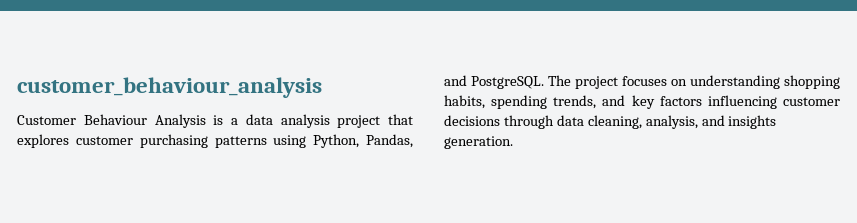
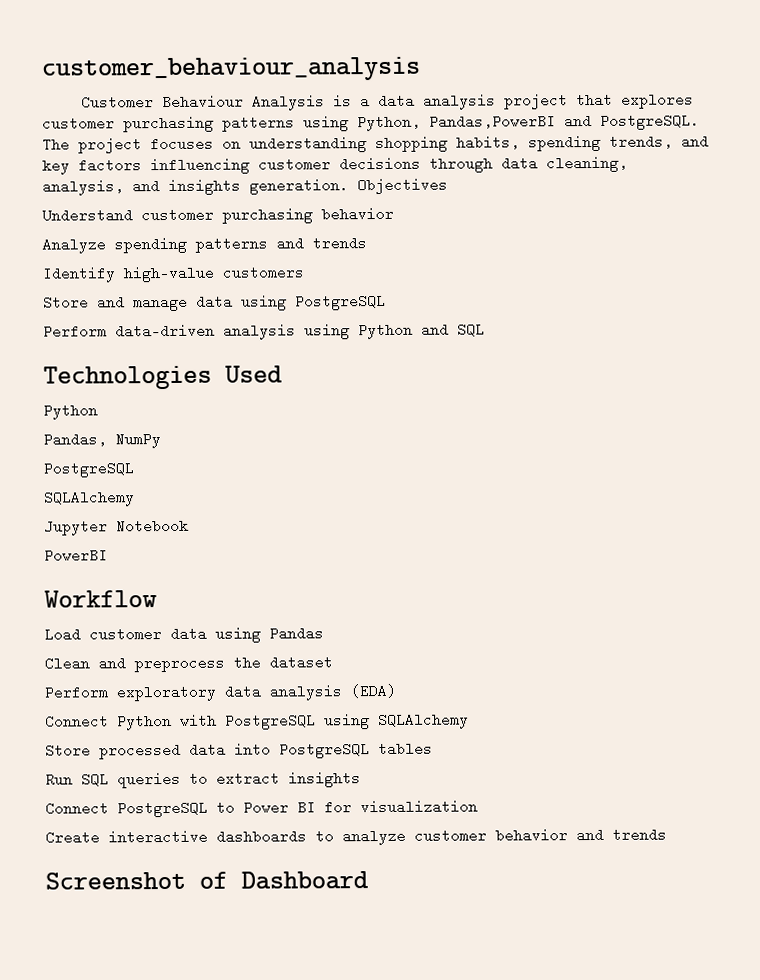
[365,134,413,148] Pandas, -> [429,114,556,129] Pandas,PowerBI
(513, 142) none -> [357,177,448,195] [42,206,394,224] [42,236,367,254] [42,265,305,283] [43,293,386,312] [43,322,485,340] [43,365,283,390] [43,403,98,420] [43,432,161,449] [43,461,134,478] [43,490,135,507] [44,518,189,536] [44,548,108,563] [44,590,157,608] [44,626,324,643] [44,655,333,673] [44,683,396,702] [45,712,469,731] [45,741,433,760] [45,771,361,789] [45,799,478,818] [45,827,667,846] [45,871,369,890] Objectives // Understand customer purchasing behavior // Analyze spending patterns and trends // Identify high-value customers // Store and manage data using PostgreSQL // Perform data-driven analysis using Python and SQL // Technologies Used // Python // Pandas, NumPy // PostgreSQL // SQLAlchemy // Jupyter Notebook // PowerBI // Workflow // Load customer data using Pandas // Clean and preprocess the dataset // Perform exploratory data analysis (EDA) // Connect Python with PostgreSQL using SQLAlchemy // Store processed data into PostgreSQL tables // Run SQL queries to extract insights // Connect PostgreSQL to Power BI for visualization // Create interactive dashboards to analyze customer behavior and trends // Screenshot of Dashboard

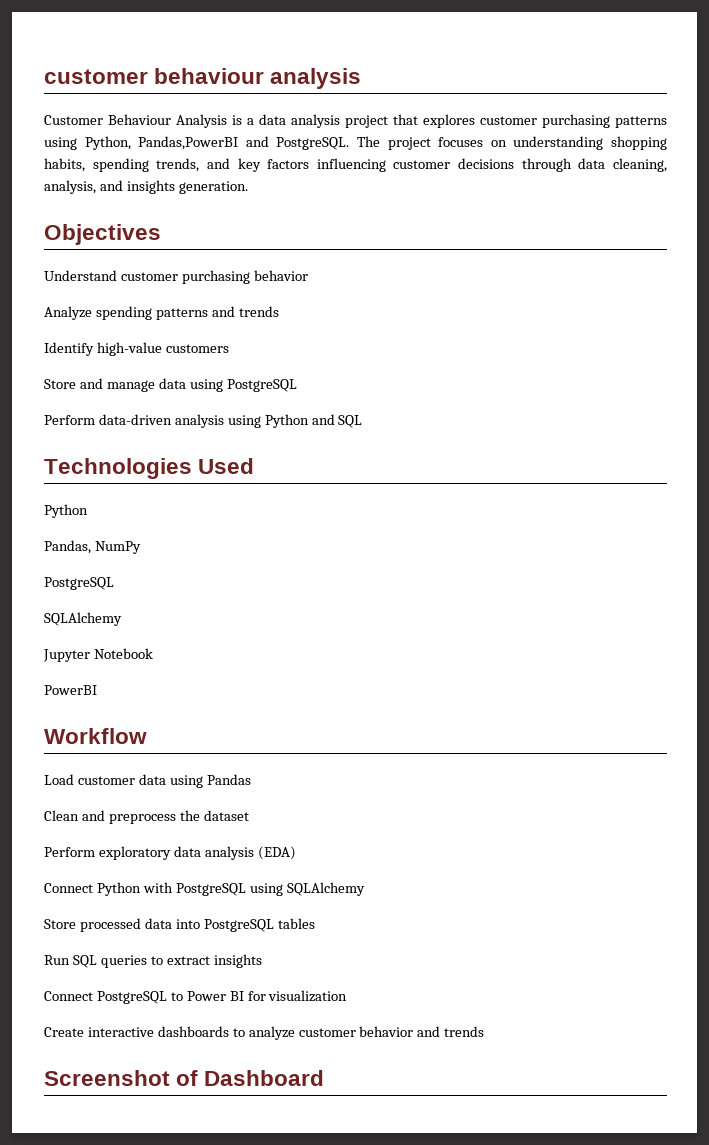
[41,56,421,82] customer_behaviour_analysis -> [44,68,362,89] customer behaviour analysis
(349, 186) none -> (248, 187) //

